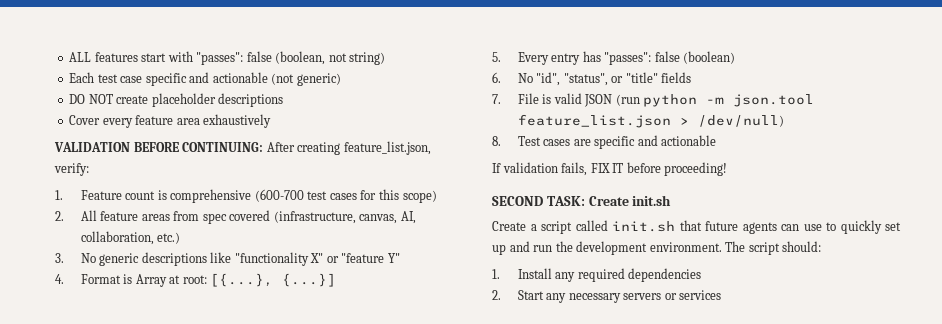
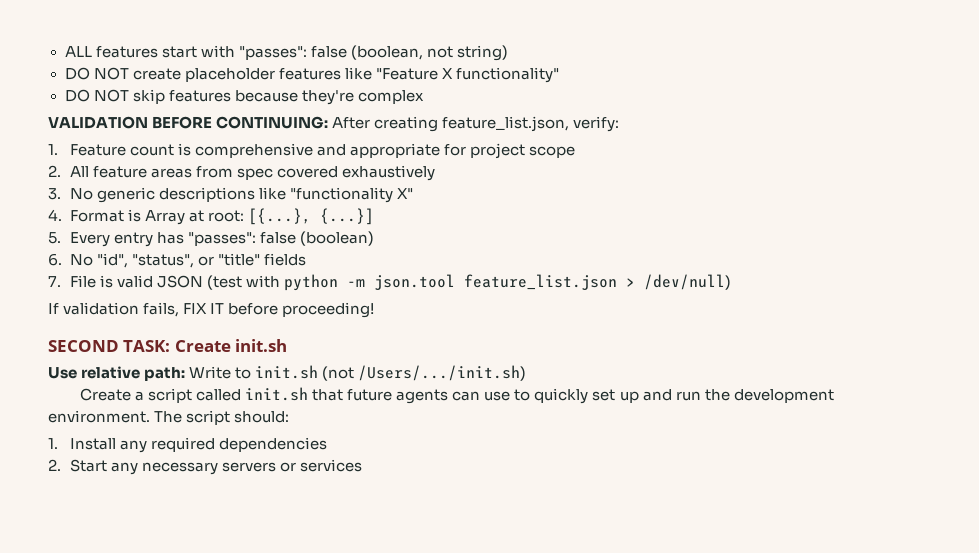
[69,72,341,86] [69,93,284,107] [69,114,272,128] Each test case specific and actionable (not generic) // DO NOT create placeholder descriptions // Cover every feature area exhaustively -> [64,67,559,83] [64,89,424,105] DO NOT create placeholder features like "Feature X functionality" // DO NOT skip features because they're complex
[254,189,437,203] (600-700 test cases for this scope) -> [317,143,576,159] and appropriate for project scope
[273,211,417,224] [80,231,181,245] (infrastructure, canvas, AI, collaboration, etc.) -> [342,165,436,181] exhaustively
[326,253,401,263] or "feature Y" -> (414, 193) none
[615,94,640,106] (run -> [207,275,281,290] (test with
[492,135,717,149] // 8. Test cases are specific and actionable -> (732, 282) none
(672, 200) none -> [48,365,527,381] // Use relative path: Write to init.sh (not /Users/.../init.sh)

